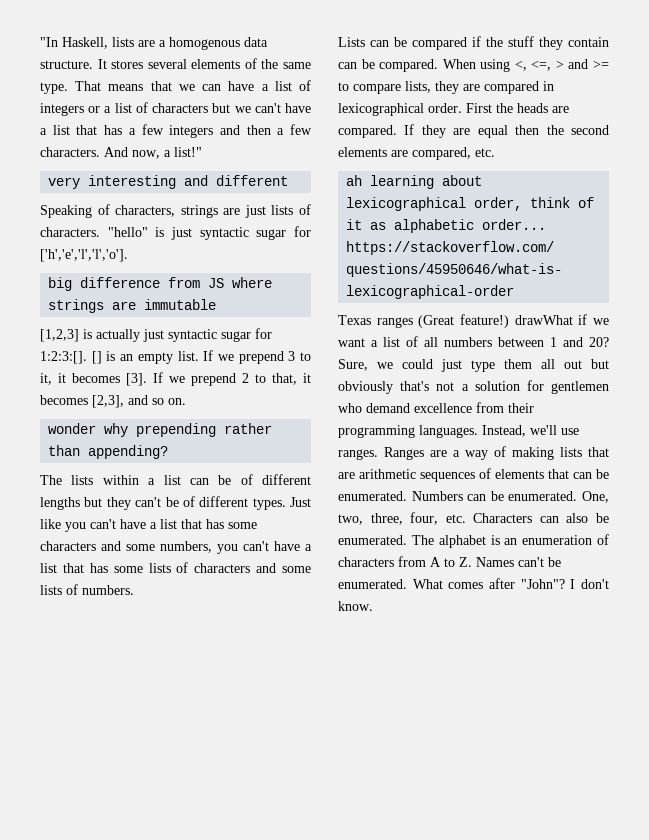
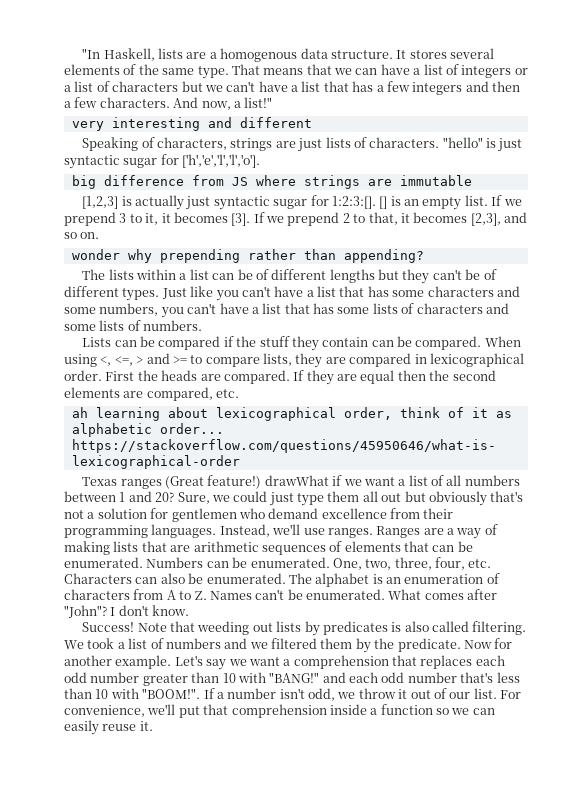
(373, 606) none -> [82,621,527,636] [64,638,513,653] [64,655,505,670] [64,672,520,686] [64,688,521,701] [64,704,495,718] [64,720,153,735] // Success! Note that weeding out lists by predicates is also called filtering. We took a list of numbers and we filtered them by the predicate. Now for another example. Let's say we want a comprehension that replaces each odd number greater than 10 with "BANG!" and each odd number that's less than 10 with "BOOM!". If a number isn't odd, we throw it out of our list. For convenience, we'll put that comprehension inside a function so we can easily reuse it.

